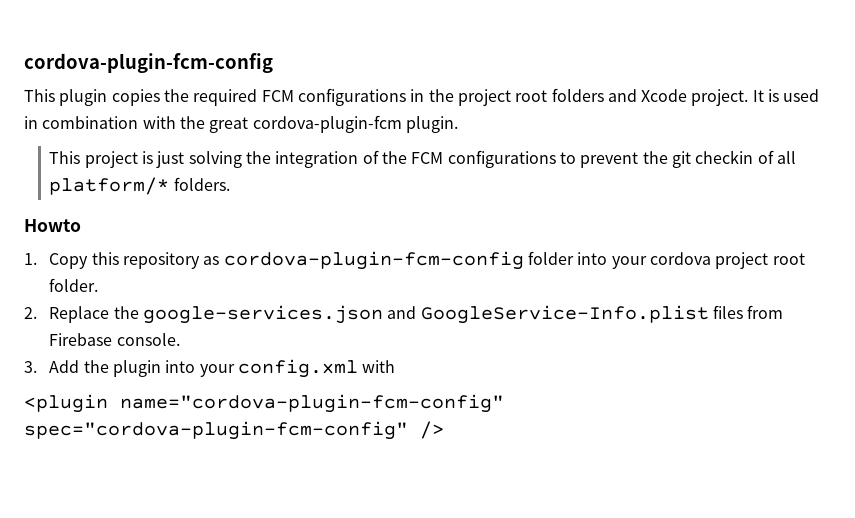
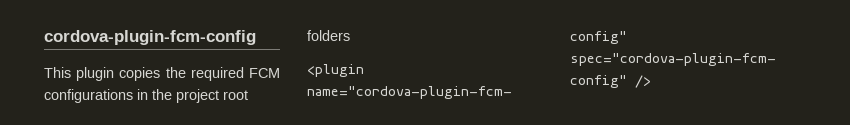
[607,89,820,106] [24,115,458,133] [49,150,796,168] [49,177,230,195] [24,219,81,232] [24,251,805,270] [49,278,99,292] [24,305,784,324] [49,333,180,346] [24,359,396,378] and Xcode project. It is used in combination with the great cordova-plugin-fcm plugin. // This project is just solving the integration of the FCM configurations to prevent the git checkin of all platform/* folders. // Howto // 1. Copy this repository as cordova-plugin-fcm-config folder into your cordova project root folder. // 2. Replace the google-services.json and GoogleService-Info.plist files from Firebase console. // 3. Add the plugin into your config.xml with -> (350, 35) none

